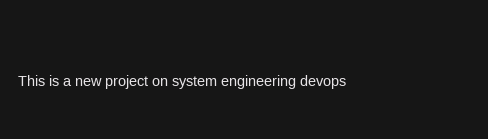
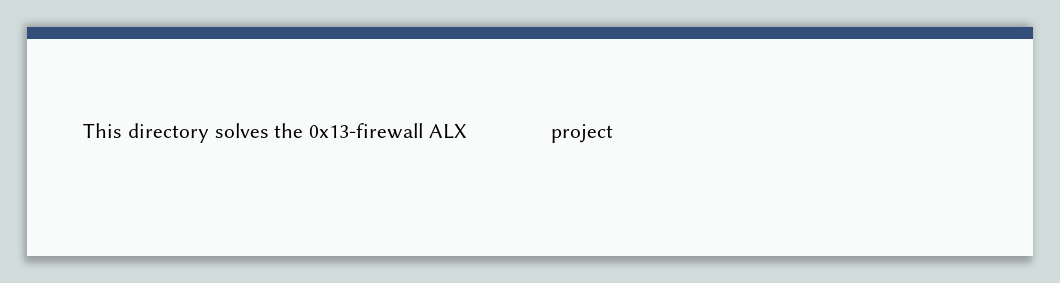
[49,75,346,89] is a new project on system engineering devops -> [127,123,613,143] directory solves the 0x13-firewall ALX project

